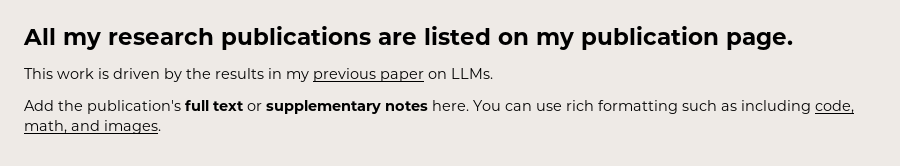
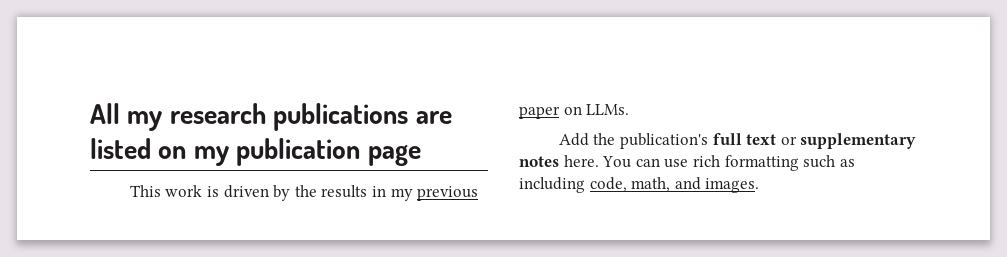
[726,32,793,50] page. -> [367,145,421,166] page

